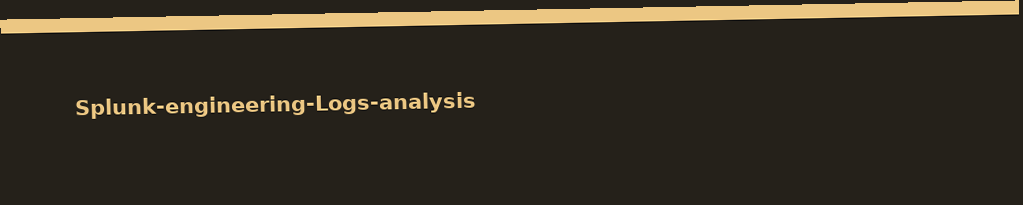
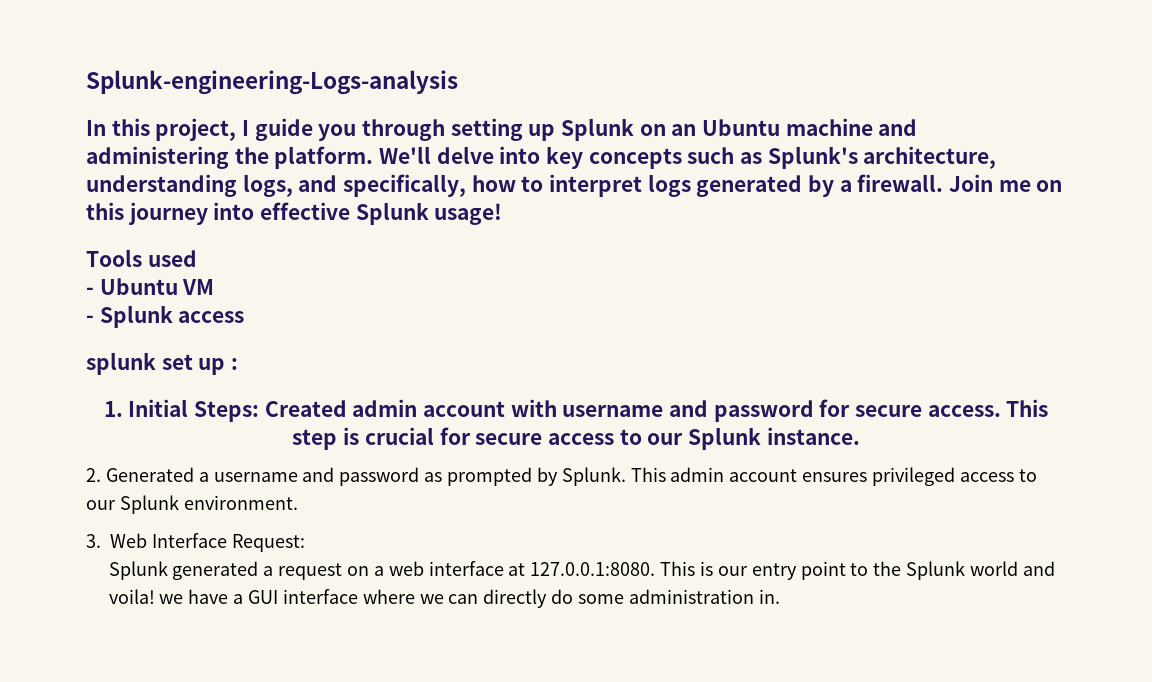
(477, 105) none -> [86,118,918,141] [86,146,997,169] [86,174,1063,197] [86,202,503,225] [86,249,197,267] [86,278,215,295] [86,305,245,328] [86,352,239,375] [103,399,1049,422] [292,427,860,450] [86,467,1037,486] [86,495,298,514] [86,533,305,552] [108,561,1055,580] [108,589,780,608] // In this project, I guide you through setting up Splunk on an Ubuntu machine and administering the platform. We'll delve into key concepts such as Splunk's architecture, understanding logs, and specifically, how to interpret logs generated by a firewall. Join me on this journey into effective Splunk usage! // Tools used // - Ubuntu VM // - Splunk access // splunk set up : // 1. Initial Steps: Created admin account with username and password for secure access. This step is crucial for secure access to our Splunk instance. // 2. Generated a username and password as prompted by Splunk. This admin account ensures privileged access to our Splunk environment. // 3. Web Interface Request: // Splunk generated a request on a web interface at 127.0.0.1:8080. This is our entry point to the Splunk world and voila! we have a GUI interface where we can directly do some administration in.

